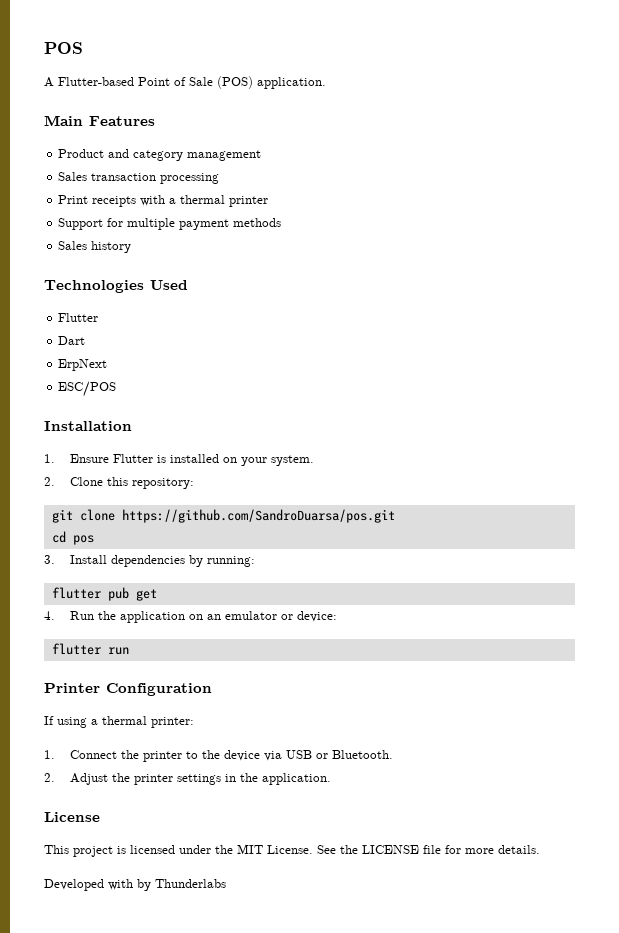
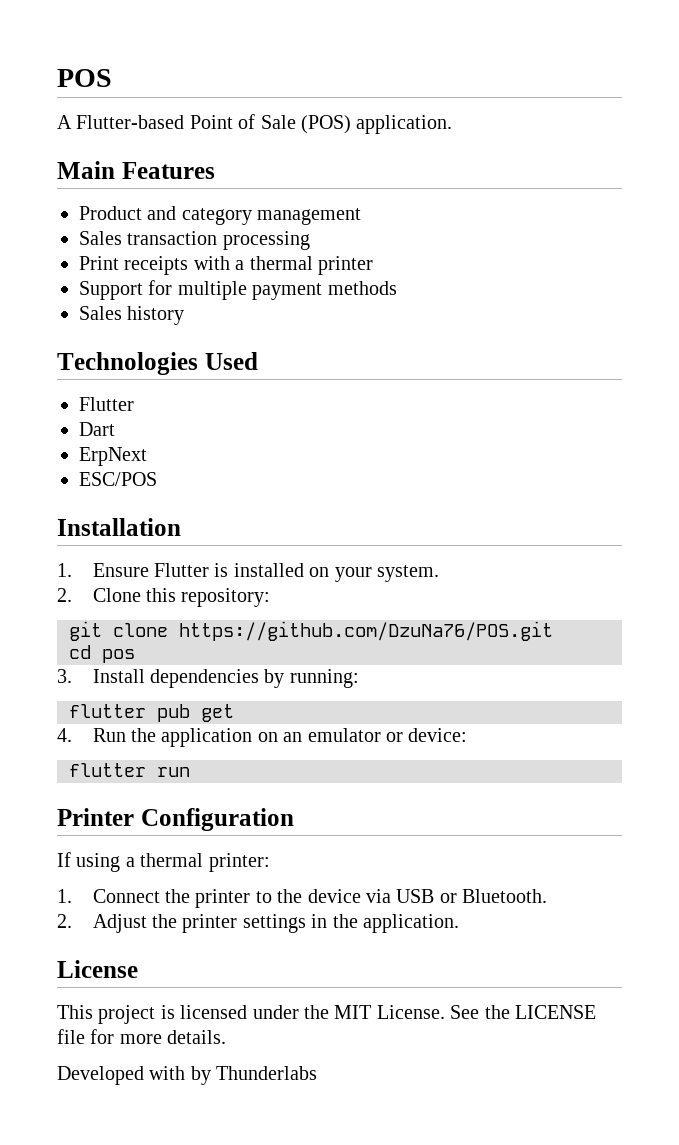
[121,509,395,523] https://github.com/SandroDuarsa/pos.git -> [179,621,553,641] https://github.com/DzuNa76/POS.git

